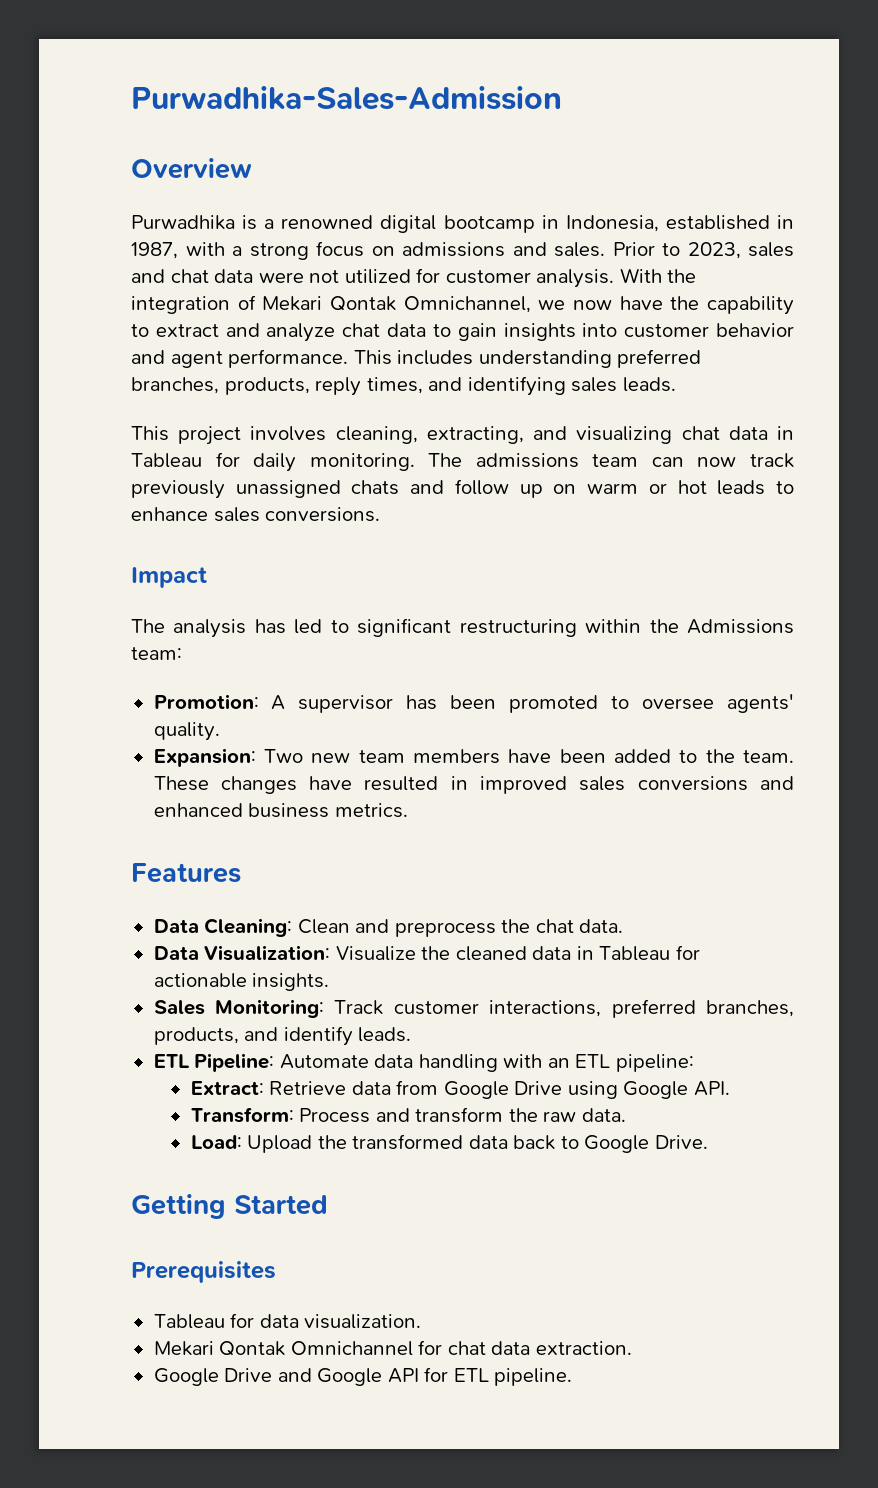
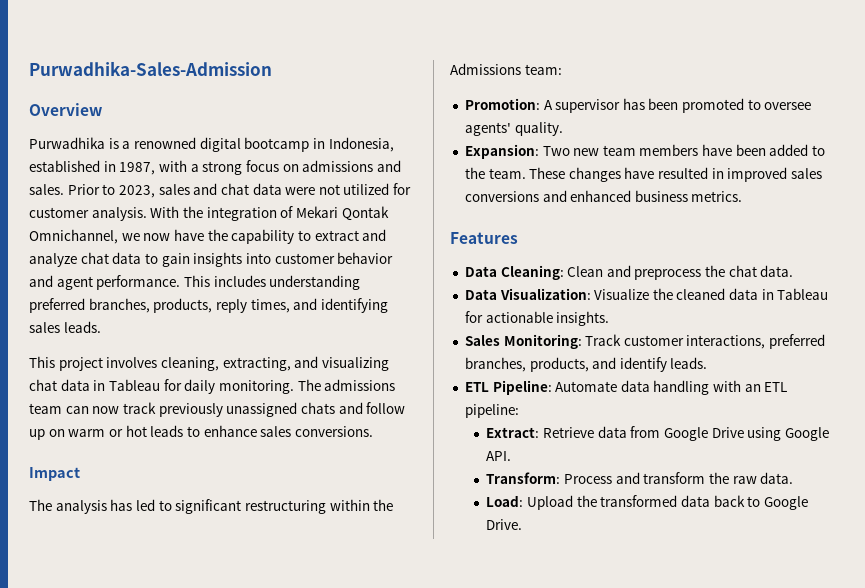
[131,1194,328,1219] [131,1261,276,1283] [153,1313,422,1329] [153,1340,632,1356] [153,1367,573,1386] // Getting Started // Prerequisites // Tableau for data visualization. // Mekari Qontak Omnichannel for chat data extraction. // Google Drive and Google API for ETL pipeline. -> (523, 524) none

